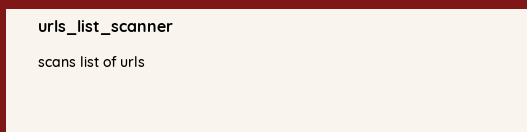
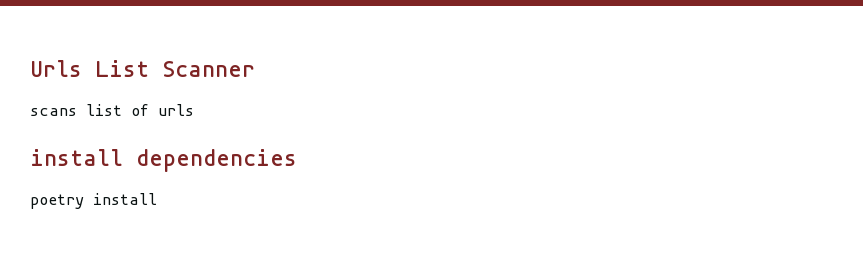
[38,20,173,35] urls_list_scanner -> [30,60,255,77] Urls List Scanner
(145, 61) none -> [30,149,297,172] [30,193,157,209] // install dependencies // poetry install

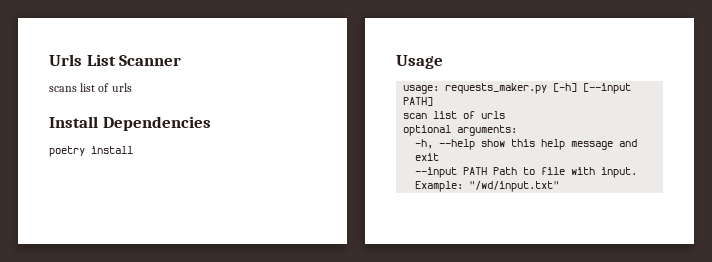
[30,149,297,172] install dependencies -> [49,116,211,131] Install Dependencies
(157, 199) none -> [396,55,443,69] [403,83,632,94] [403,97,434,106] [403,111,506,119] [403,125,518,136] [415,139,638,150] [415,153,440,161] [415,167,638,178] [415,181,560,192] // Usage // usage: requests_maker.py [-h] [--input PATH] // scan list of urls // optional arguments: // -h, --help show this help message and exit // --input PATH Path to file with input. Example: "/wd/input.txt"

